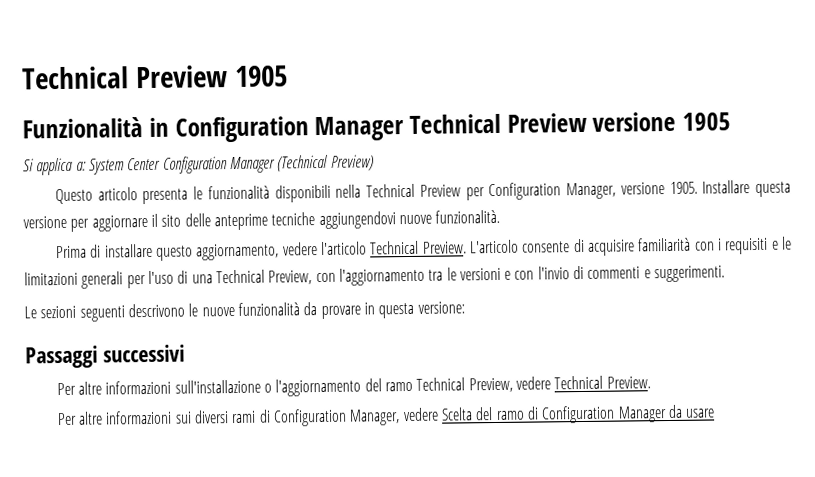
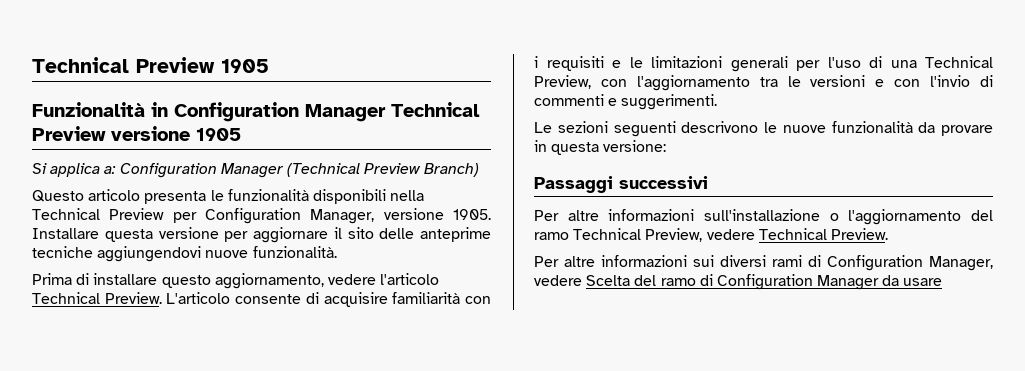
[88,157,162,175] System Center -> (117, 170) none
[330,154,374,171] Preview) -> [364,163,480,177] Preview Branch)

